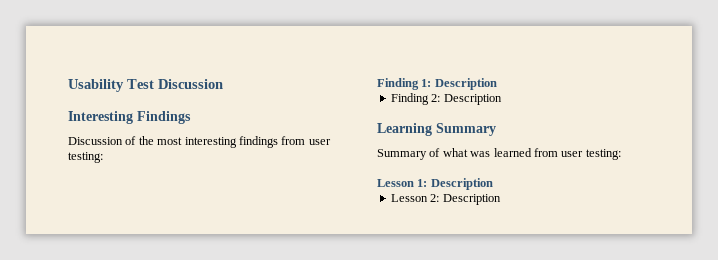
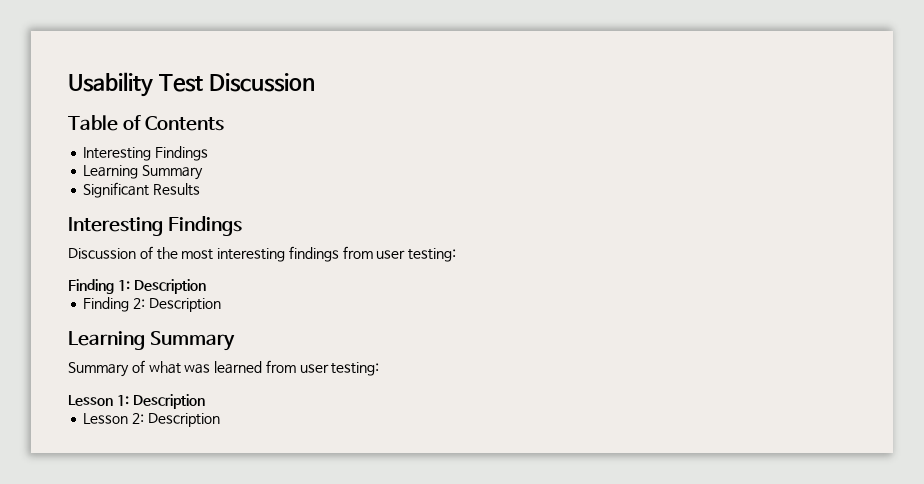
(223, 84) none -> [68,115,225,131] [83,146,209,161] [83,165,204,180] [83,182,201,198] // Table of Contents // Interesting Findings // Learning Summary // Significant Results

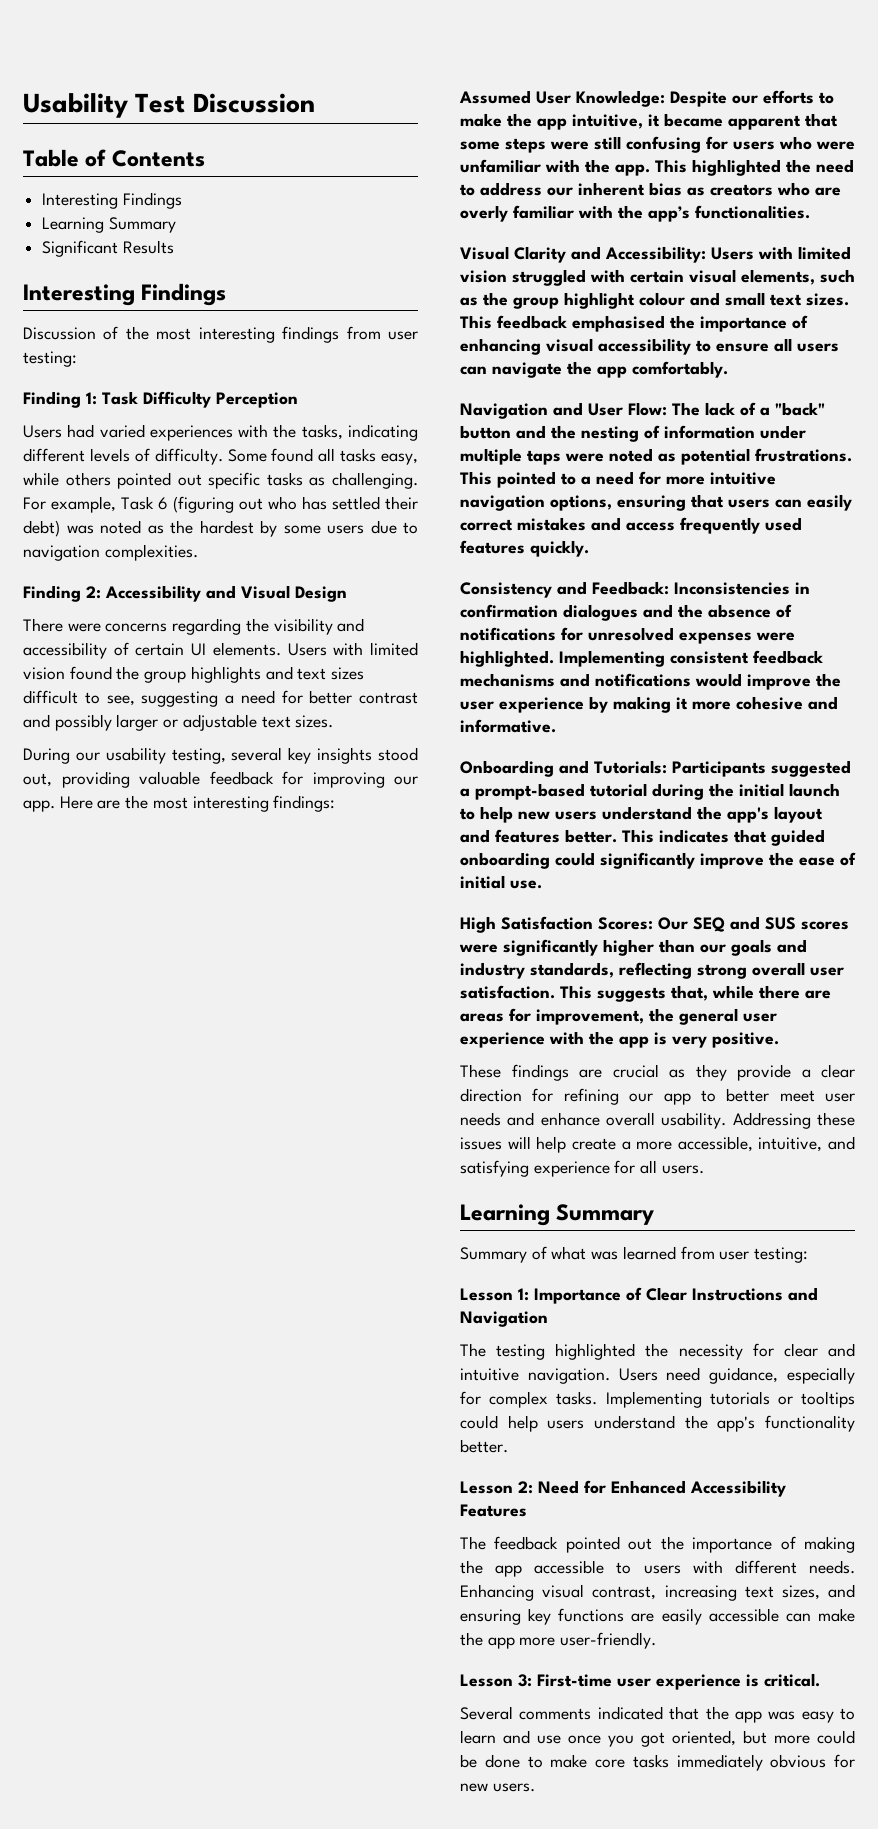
[133,279,206,294] [83,297,221,312] Description // Finding 2: Description -> [102,391,298,408] [23,424,418,441] [23,448,418,465] [23,472,418,489] [23,496,418,513] [23,520,418,537] [23,544,198,561] [23,585,347,602] [23,618,365,635] [23,642,419,659] [23,666,365,683] [23,690,418,707] [23,714,334,731] [23,747,418,764] [23,771,418,788] [23,795,336,812] [459,90,834,107] [460,113,838,130] [460,136,855,153] [460,159,854,176] [460,182,841,196] [460,205,810,222] [460,246,851,263] [460,269,855,286] [460,292,849,309] [460,315,808,332] [460,338,839,355] [460,361,728,378] [460,402,825,419] [460,425,806,442] [460,448,852,465] [460,471,776,488] [460,494,852,511] [460,517,802,534] [460,540,589,557] [460,581,810,598] [460,604,792,621] [460,627,795,644] [460,650,823,667] [460,673,841,690] [460,696,838,713] [460,719,556,733] [460,760,851,777] [460,783,840,800] [460,806,823,823] [460,829,825,846] [460,852,856,869] [460,875,542,889] [460,916,849,933] [459,939,807,956] [460,962,844,979] [460,985,831,1002] [460,1008,777,1025] [460,1031,779,1048] [460,1064,855,1081] [460,1088,855,1105] [460,1112,855,1129] [460,1136,855,1153] [460,1160,704,1177] Task Difficulty Perception // Users had varied experiences with the tasks, indicating different levels of difficulty. Some found all tasks easy, while others pointed out specific tasks as challenging. For example, Task 6 (figuring out who has settled their debt) was noted as the hardest by some users due to navigation complexities. // Finding 2: Accessibility and Visual Design // There were concerns regarding the visibility and accessibility of certain UI elements. Users with limited vision found the group highlights and text sizes difficult to see, suggesting a need for better contrast and possibly larger or adjustable text sizes. // During our usability testing, several key insights stood out, providing valuable feedback for improving our app. Here are the most interesting findings: // Assumed User Knowledge: Despite our efforts to make the app intuitive, it became apparent that some steps were still confusing for users who were unfamiliar with the app. This highlighted the need to address our inherent bias as creators who are overly familiar with the app’s functionalities. // Visual Clarity and Accessibility: Users with limited vision struggled with certain visual elements, such as the group highlight colour and small text sizes. This feedback emphasised the importance of enhancing visual accessibility to ensure all users can navigate the app comfortably. // Navigation and User Flow: The lack of a "back" button and the nesting of information under multiple taps were noted as potential frustrations. This pointed to a need for more intuitive navigation options, ensuring that users can easily correct mistakes and access frequently used features quickly. // Consistency and Feedback: Inconsistencies in confirmation dialogues and the absence of notifications for unresolved expenses were highlighted. Implementing consistent feedback mechanisms and notifications would improve the user experience by making it more cohesive and informative. // Onboarding and Tutorials: Participants suggested a prompt-based tutorial during the initial launch to help new users understand the app's layout and features better. This indicates that guided onboarding could significantly improve the ease of initial use. // High Satisfaction Scores: Our SEQ and SUS scores were significantly higher than our goals and industry standards, reflecting strong overall user satisfaction. This suggests that, while there are areas for improvement, the general user experience with the app is very positive. // These findings are crucial as they provide a clear direction for refining our app to better meet user needs and enhance overall usability. Addressing these issues will help create a more accessible, intuitive, and satisfying experience for all users.
[132,394,205,409] [83,413,220,427] Description // Lesson 2: Description -> [534,1287,818,1304] [460,1311,548,1327] [460,1343,855,1360] [460,1367,855,1384] [460,1391,855,1408] [460,1415,855,1432] [460,1439,508,1453] [460,1480,786,1497] [460,1504,527,1517] [460,1536,855,1553] [460,1560,855,1577] [460,1584,855,1601] [460,1608,855,1625] [460,1632,657,1649] [460,1673,820,1690] [460,1706,855,1723] [460,1730,855,1747] [460,1754,855,1771] [460,1783,535,1792] Importance of Clear Instructions and Navigation // The testing highlighted the necessity for clear and intuitive navigation. Users need guidance, especially for complex tasks. Implementing tutorials or tooltips could help users understand the app's functionality better. // Lesson 2: Need for Enhanced Accessibility Features // The feedback pointed out the importance of making the app accessible to users with different needs. Enhancing visual contrast, increasing text sizes, and ensuring key functions are easily accessible can make the app more user-friendly. // Lesson 3: First-time user experience is critical. // Several comments indicated that the app was easy to learn and use once you got oriented, but more could be done to make core tasks immediately obvious for new users.

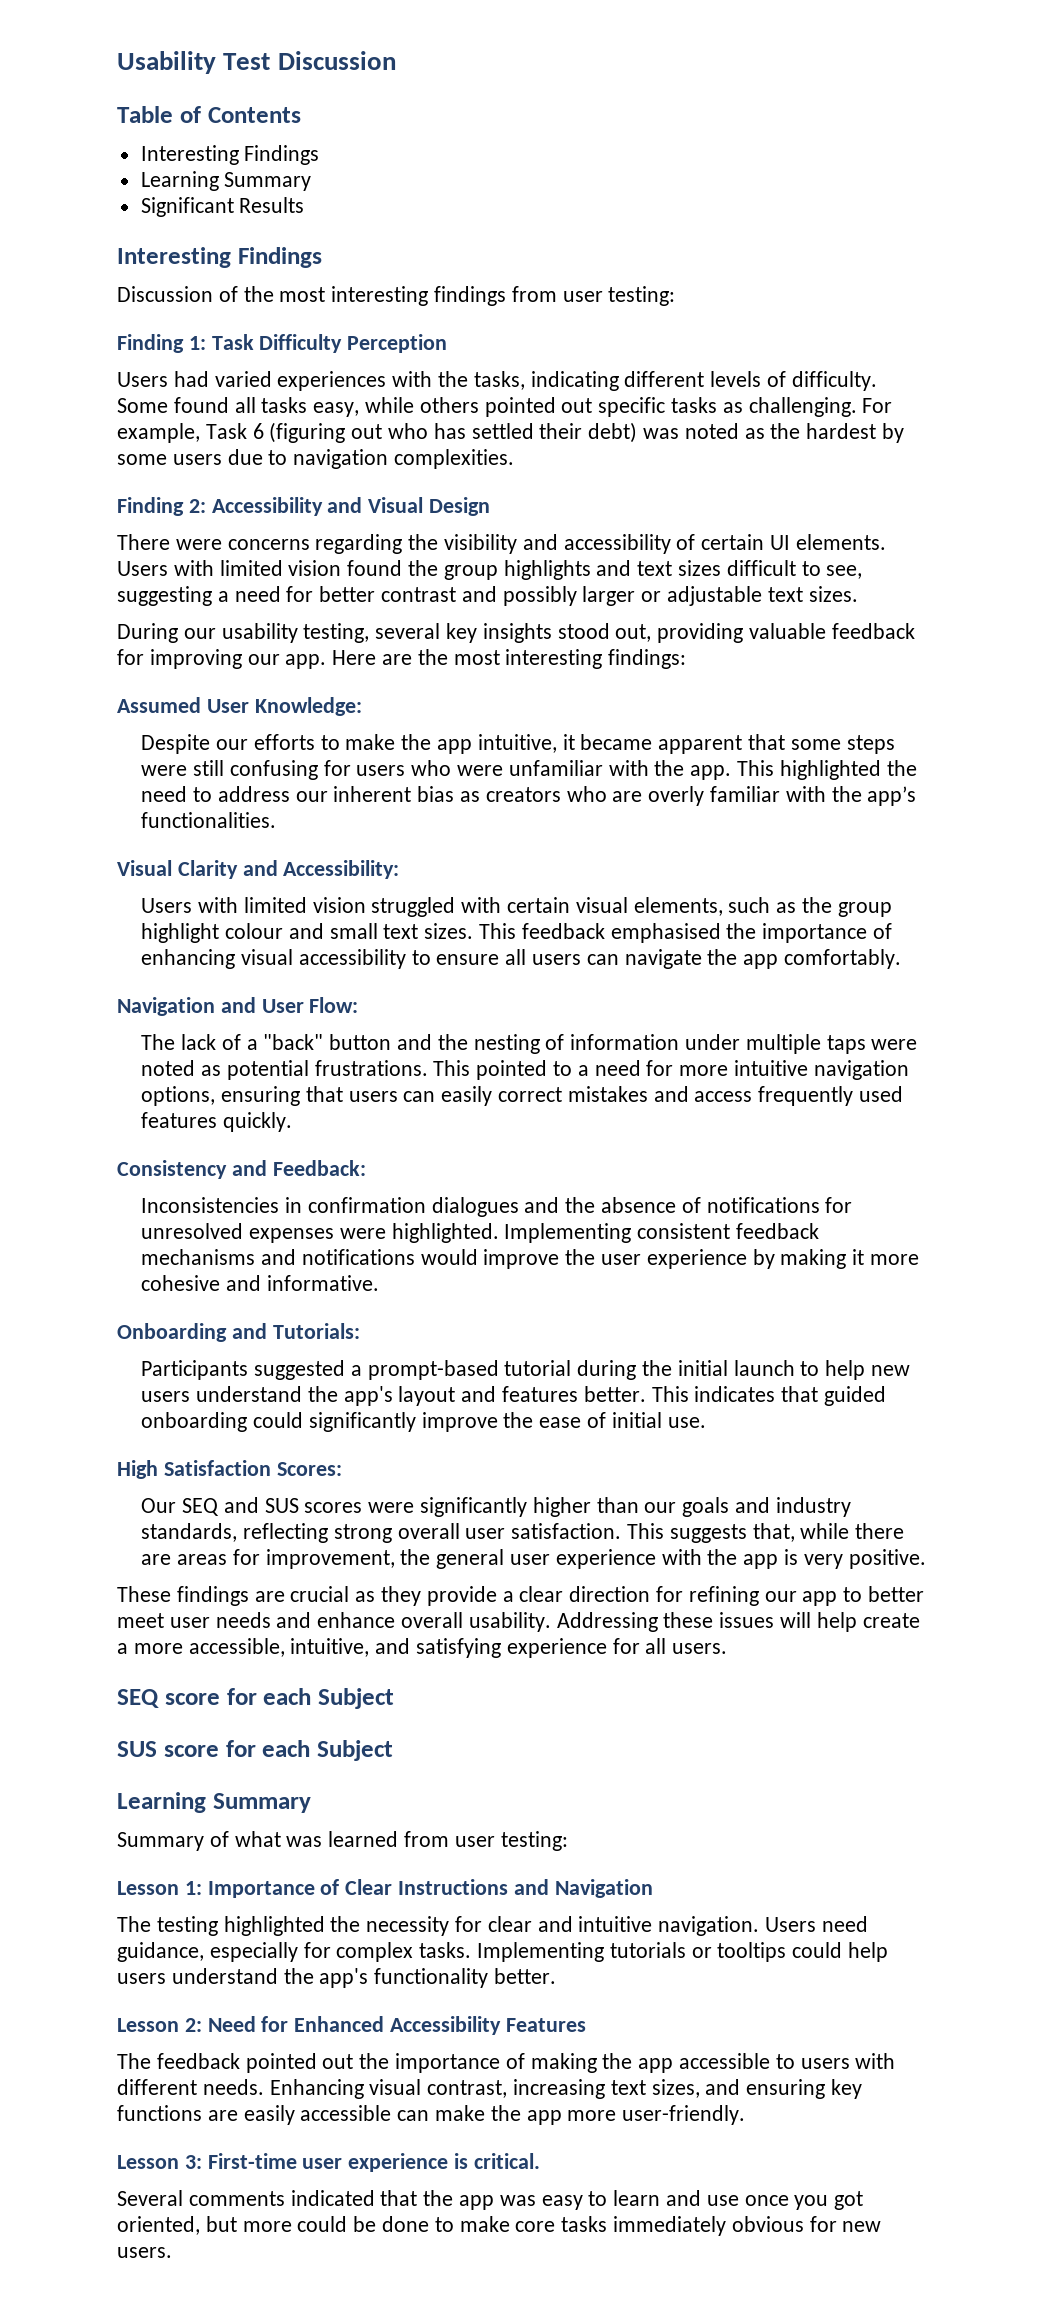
(665, 98) none -> (362, 706) //
(706, 254) none -> (400, 869) //
(667, 409) none -> (359, 1005) //
(669, 588) none -> (366, 1168) //
(667, 767) none -> (360, 1331) //
(653, 923) none -> (342, 1469) //
(704, 1169) none -> [117,1688,394,1709] [117,1740,393,1761] // SEQ score for each Subject // SUS score for each Subject

